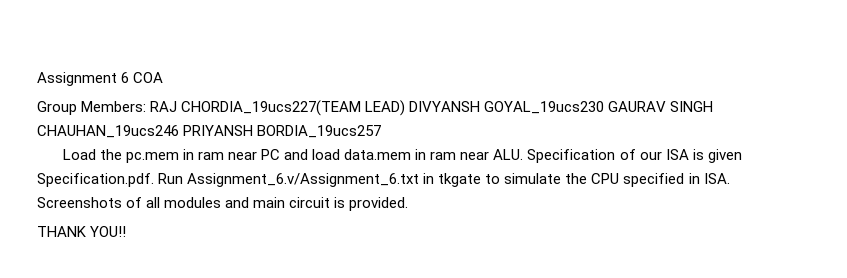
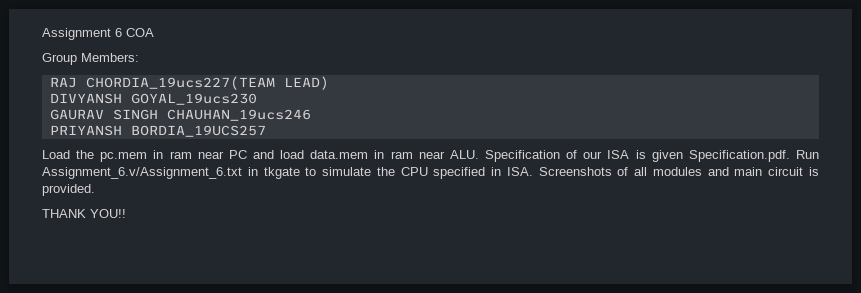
(147, 106) none -> (139, 57) //
(406, 108) none -> (329, 83) //
(605, 107) none -> (257, 99) //
[183,125,382,138] PRIYANSH BORDIA_19ucs257 -> [49,125,266,137] // PRIYANSH BORDIA_19UCS257

